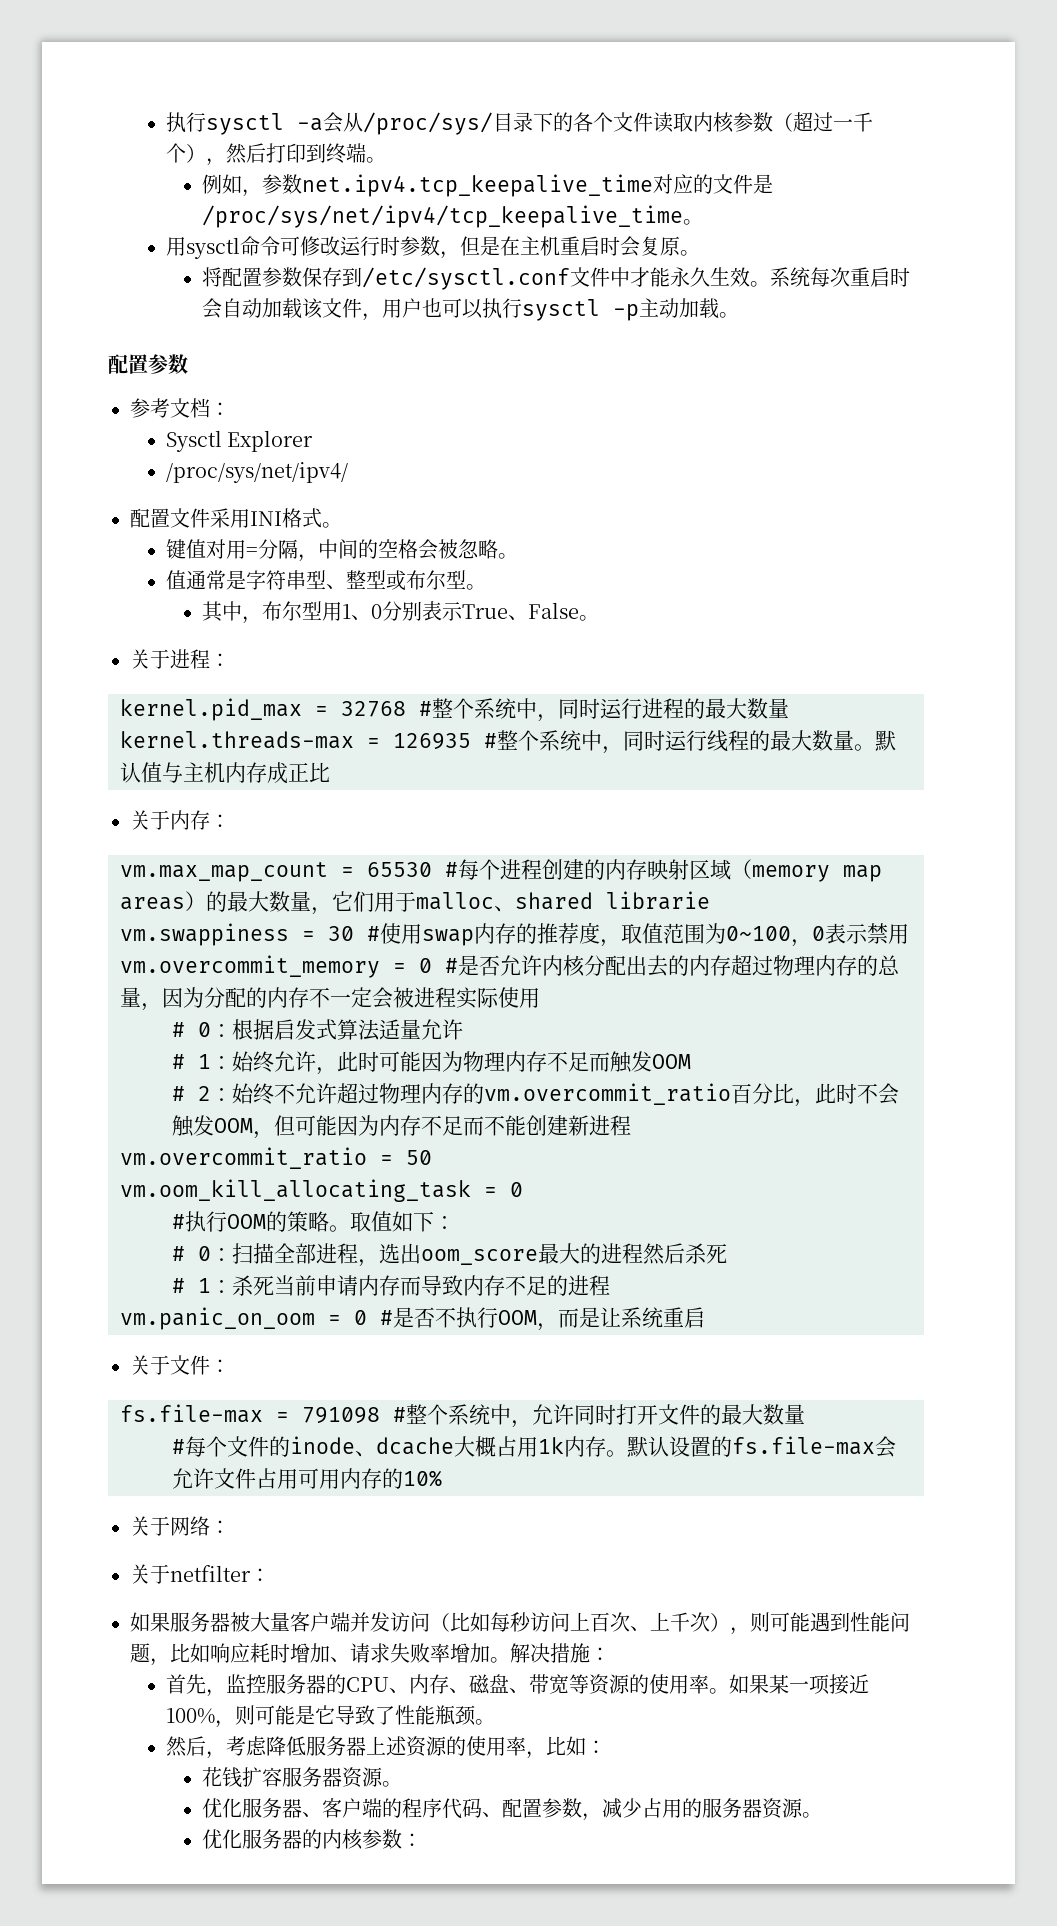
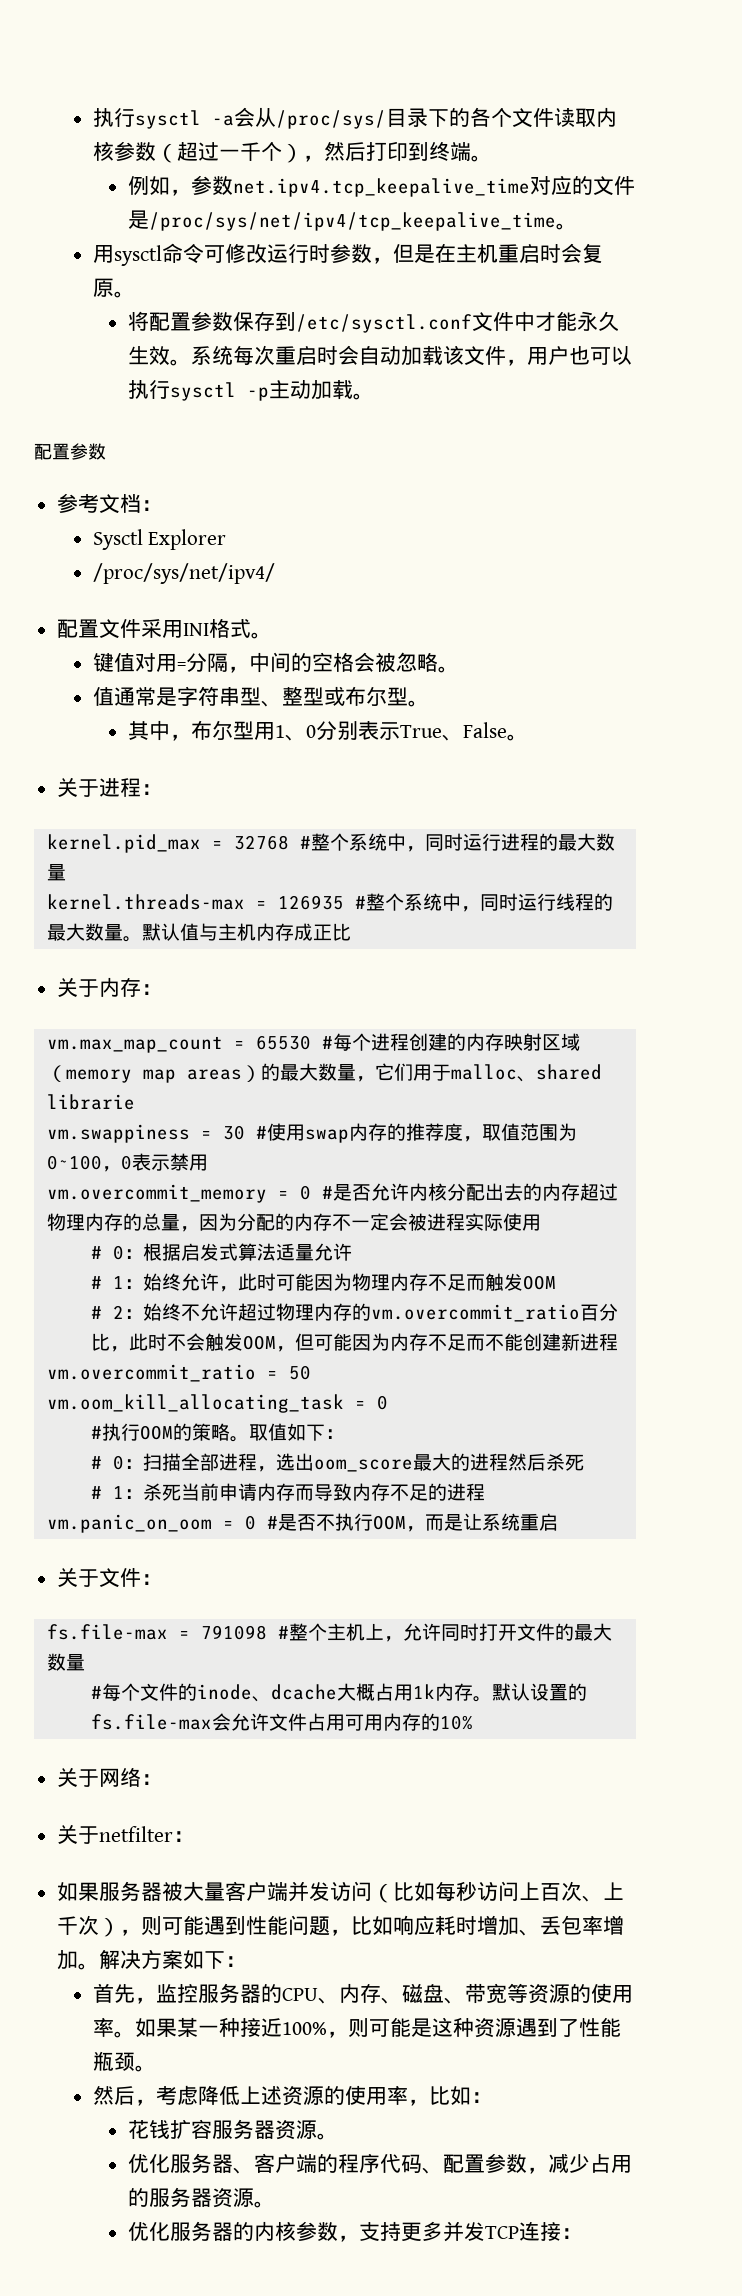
[448,1404,511,1425] 系统中 -> [326,1623,384,1641] 主机上
[350,1643,430,1663] 请求失败 -> [540,1915,583,1935] 丢包
[550,1643,590,1663] 措施 -> [141,1949,226,1969] 方案如下
[808,1674,830,1695] 项 -> [218,2017,240,2037] 种
[314,1705,375,1725] 它导致 -> [431,2017,558,2038] 这种资源遇到
[305,1736,366,1756] 服务器 -> (240, 2095) none
(402, 1839) none -> [338,2221,562,2242] ，支持更多并发TCP连接

